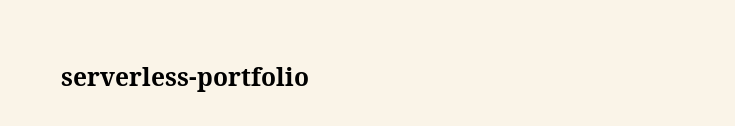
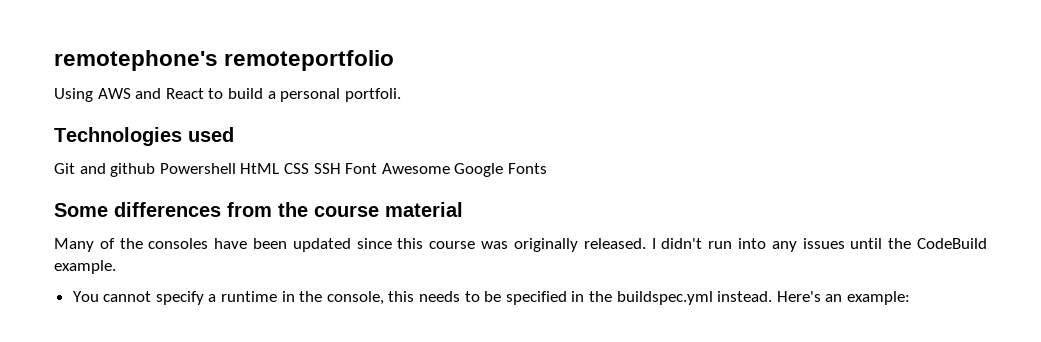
[61,67,309,92] serverless-portfolio -> [54,50,395,71] [54,88,401,102] [54,127,234,146] [54,163,547,177] [54,202,463,217] [54,238,988,252] [54,260,116,274] [72,291,910,305] remotephone's remoteportfolio // Using AWS and React to build a personal portfoli. // Technologies used // Git and github Powershell HtML CSS SSH Font Awesome Google Fonts // Some differences from the course material // Many of the consoles have been updated since this course was originally released. I didn't run into any issues until the CodeBuild example. // You cannot specify a runtime in the console, this needs to be specified in the buildspec.yml instead. Here's an example:

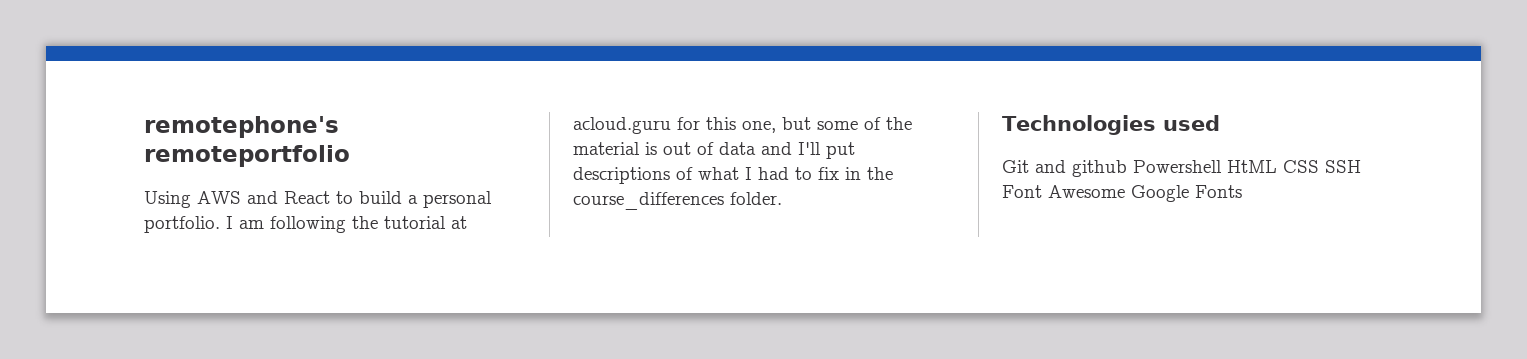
[344,88,401,102] portfoli. -> [144,216,467,233] [573,117,912,134] [573,142,855,159] [573,167,893,184] [573,192,782,210] portfolio. I am following the tutorial at acloud.guru for this one, but some of the material is out of data and I'll put descriptions of what I had to fix in the course_differences folder.
[54,202,463,217] [54,238,988,252] [54,260,116,274] [72,291,910,305] // Some differences from the course material // Many of the consoles have been updated since this course was originally released. I didn't run into any issues until the CodeBuild example. // You cannot specify a runtime in the console, this needs to be specified in the buildspec.yml instead. Here's an example: -> (1242, 191) none

